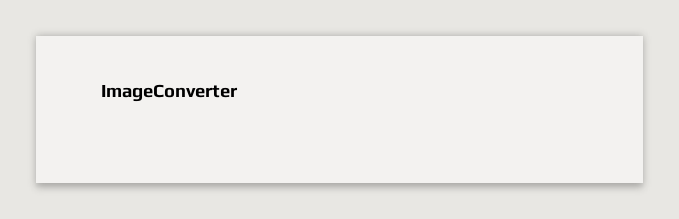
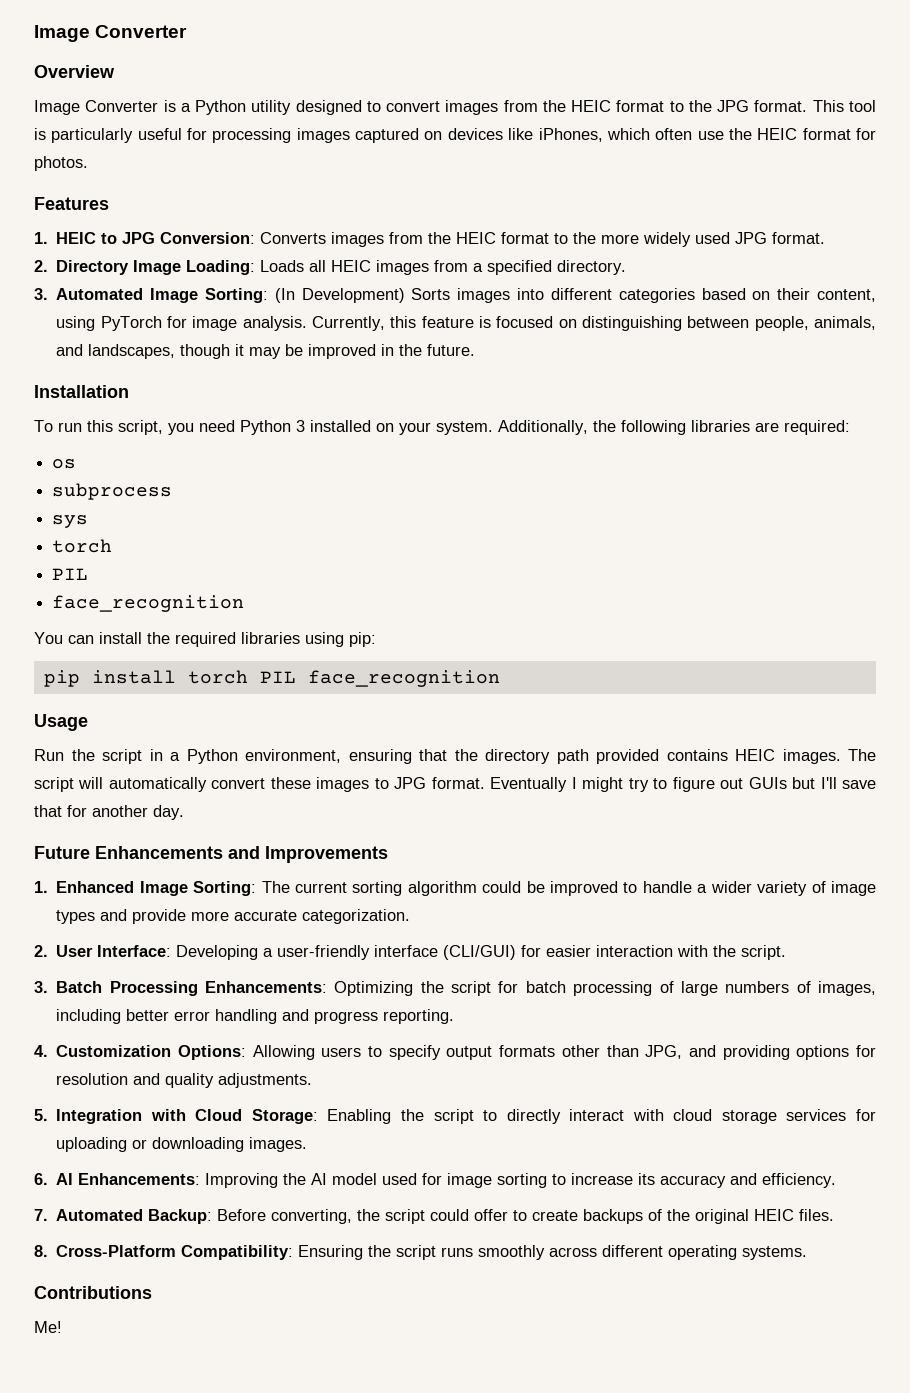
[101,84,238,102] ImageConverter -> [34,25,188,42] [34,65,115,78] [34,100,877,115] [34,128,877,143] [34,156,88,171] [34,197,109,210] [34,232,826,247] [34,260,627,275] [34,288,877,303] [56,316,876,331] [56,344,476,359] [34,385,129,398] [34,420,850,435] [52,459,77,469] [52,483,173,500] [52,515,89,528] [52,539,113,553] [52,568,89,580] [52,595,245,612] [34,632,376,647] [43,670,500,687] [34,714,88,731] [34,749,876,764] [34,777,877,792] [34,805,184,820] [34,846,388,863] [34,881,876,896] [56,909,411,924] [34,945,787,960] [34,981,877,996] [56,1009,455,1024] [34,1045,876,1060] [56,1073,313,1088] [34,1109,877,1124] [56,1137,308,1152] [34,1173,837,1188] [34,1209,835,1224] [34,1245,808,1260] [34,1286,152,1299] [34,1321,62,1333] Image Converter // Overview // Image Converter is a Python utility designed to convert images from the HEIC format to the JPG format. This tool is particularly useful for processing images captured on devices like iPhones, which often use the HEIC format for photos. // Features // 1. HEIC to JPG Conversion: Converts images from the HEIC format to the more widely used JPG format. // 2. Directory Image Loading: Loads all HEIC images from a specified directory. // 3. Automated Image Sorting: (In Development) Sorts images into different categories based on their content, using PyTorch for image analysis. Currently, this feature is focused on distinguishing between people, animals, and landscapes, though it may be improved in the future. // Installation // To run this script, you need Python 3 installed on your system. Additionally, the following libraries are required: // os // subprocess // sys // torch // PIL // face_recognition // You can install the required libraries using pip: // pip install torch PIL face_recognition // Usage // Run the script in a Python environment, ensuring that the directory path provided contains HEIC images. The script will automatically convert these images to JPG format. Eventually I might try to figure out GUIs but I'll save that for another day. // Future Enhancements and Improvements // 1. Enhanced Image Sorting: The current sorting algorithm could be improved to handle a wider variety of image types and provide more accurate categorization. // 2. User Interface: Developing a user-friendly interface (CLI/GUI) for easier interaction with the script. // 3. Batch Processing Enhancements: Optimizing the script for batch processing of large numbers of images, including better error handling and progress reporting. // 4. Customization Options: Allowing users to specify output formats other than JPG, and providing options for resolution and quality adjustments. // 5. Integration with Cloud Storage: Enabling the script to directly interact with cloud storage services for uploading or downloading images. // 6. AI Enhancements: Improving the AI model used for image sorting to increase its accuracy and efficiency. // 7. Automated Backup: Before converting, the script could offer to create backups of the original HEIC files. // 8. Cross-Platform Compatibility: Ensuring the script runs smoothly across different operating systems. // Contributions // Me!

